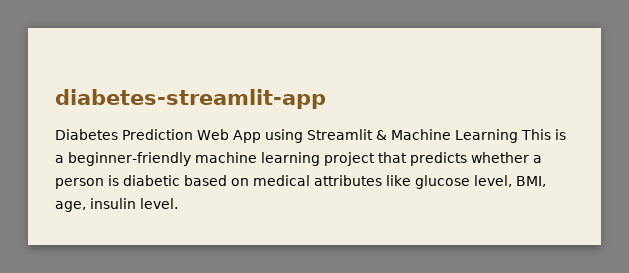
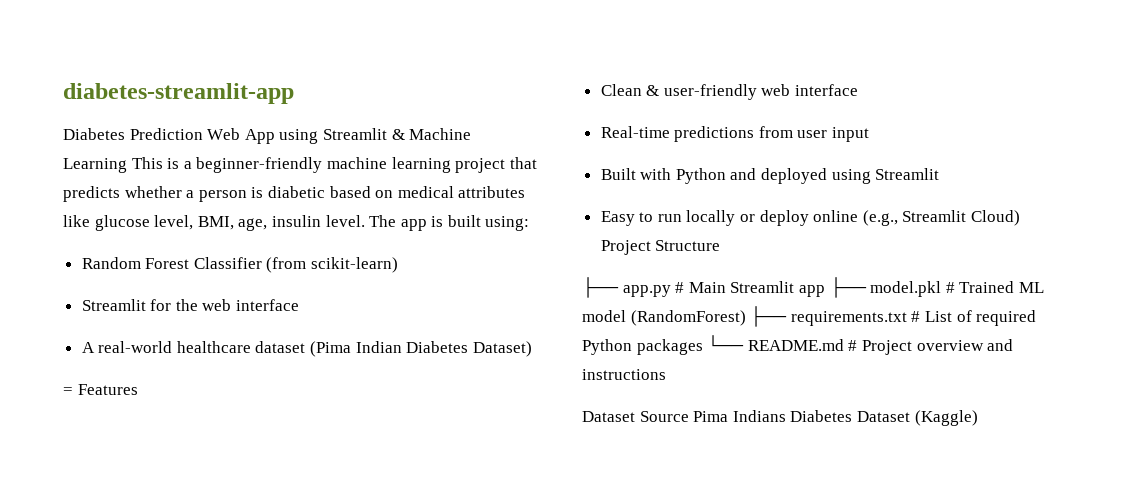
(178, 203) none -> [369,215,530,231] [81,257,399,273] [81,299,300,311] [81,341,532,357] [63,384,138,395] [600,84,859,100] [600,126,870,142] [600,168,940,184] [600,210,1021,226] [600,240,721,255] [582,277,1044,298] [582,306,1037,327] [582,335,1014,355] [582,369,666,380] [582,410,978,426] The app is built using: // Random Forest Classifier (from scikit-learn) // Streamlit for the web interface // A real-world healthcare dataset (Pima Indian Diabetes Dataset) // = Features // Clean & user-friendly web interface // Real-time predictions from user input // Built with Python and deployed using Streamlit // Easy to run locally or deploy online (e.g., Streamlit Cloud) Project Structure // ├── app.py # Main Streamlit app ├── model.pkl # Trained ML model (RandomForest) ├── requirements.txt # List of required Python packages └── README.md # Project overview and instructions // Dataset Source Pima Indians Diabetes Dataset (Kaggle)

